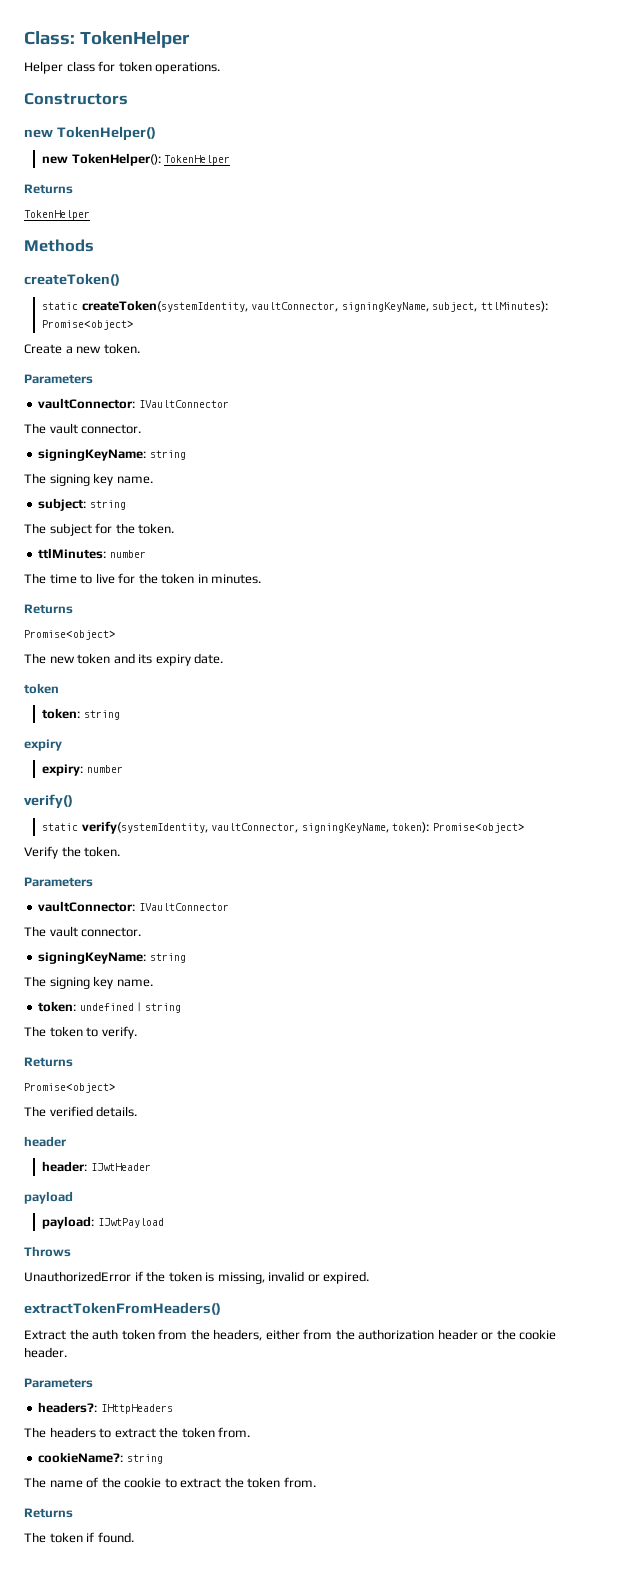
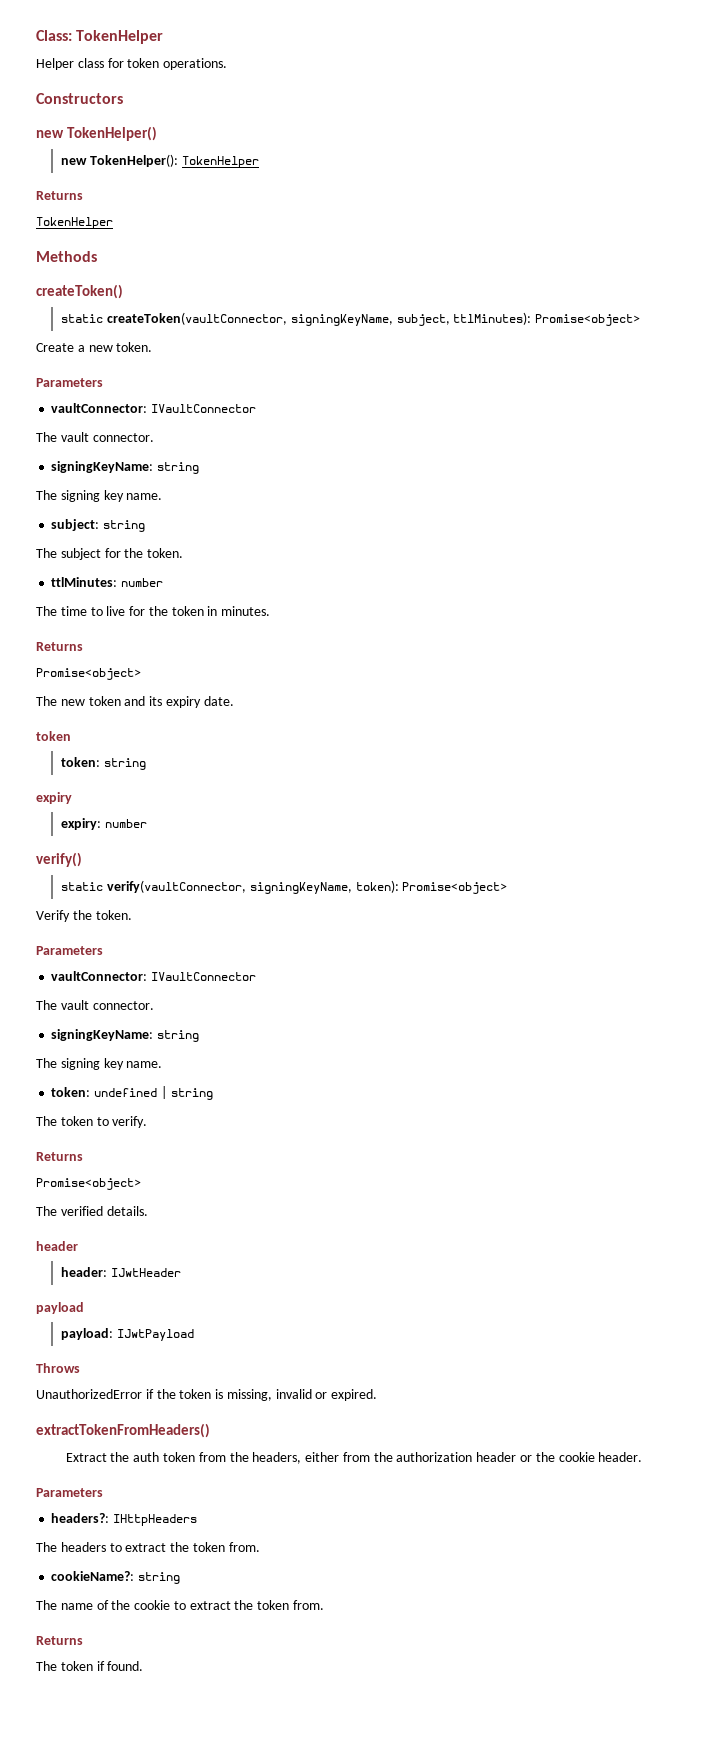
[81,300,339,312] createToken(systemIdentity, vaultConnector, -> [106,312,287,325] createToken(vaultConnector,
[81,821,299,834] verify(systemIdentity, vaultConnector, -> [106,880,246,893] verify(vaultConnector,

